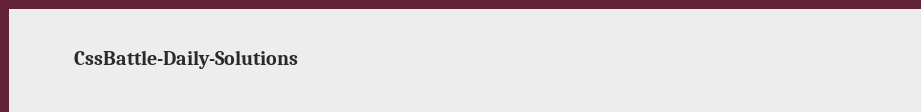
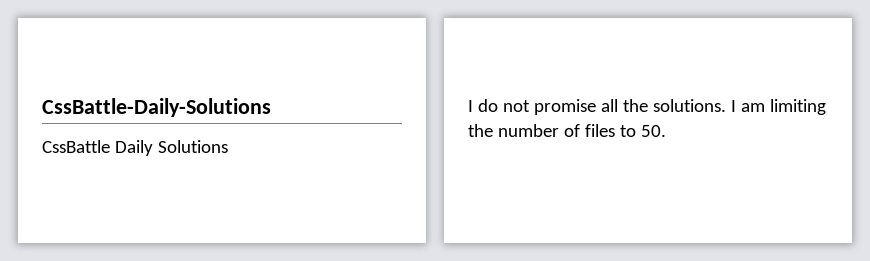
(298, 59) none -> [42,140,228,156] [468,99,826,115] [468,124,666,137] // CssBattle Daily Solutions // I do not promise all the solutions. I am limiting the number of files to 50.

